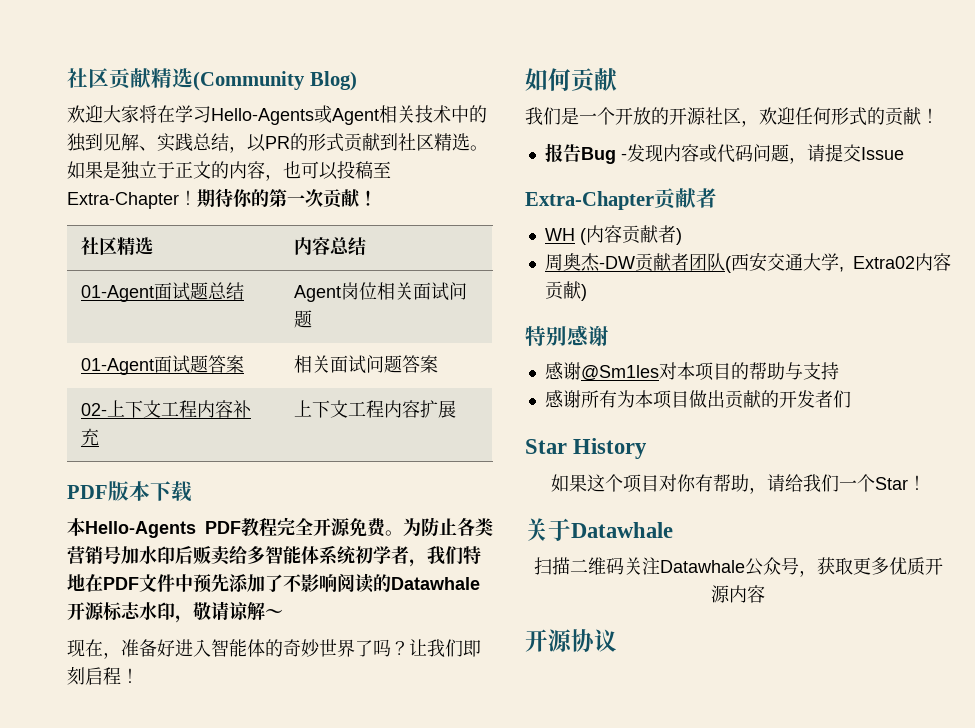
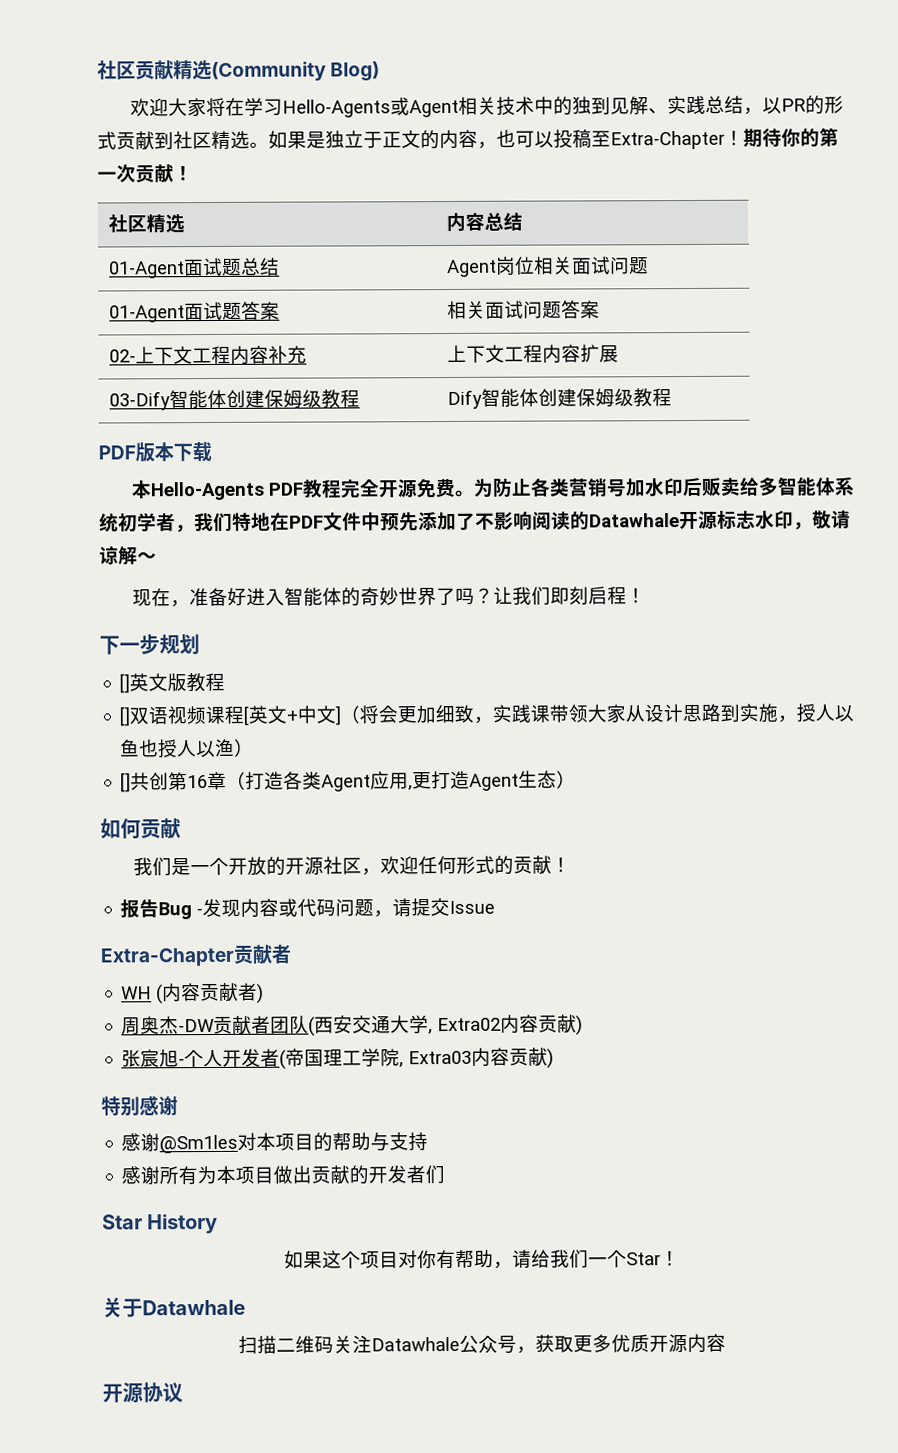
(457, 409) none -> [109,389,361,411] [447,388,673,410] // 03-Dify智能体创建保姆级教程 | Dify智能体创建保姆级教程
(139, 675) none -> [99,634,200,655] [119,672,226,694] [119,703,855,727] [120,738,255,759] [120,770,577,793] // 下一步规划 // []英文版教程 // []双语视频课程[英文+中文]（将会更加细致，实践课带领大家从设计思路到实施，授人以鱼也授人以渔） // []共创第16章（打造各类Agent应用,更打造Agent生态）
(587, 292) none -> [121,1047,555,1070] // 张宸旭-个人开发者(帝国理工学院, Extra03内容贡献)

